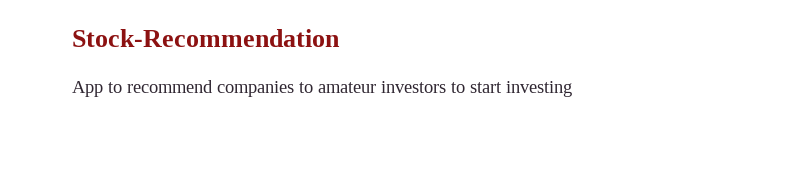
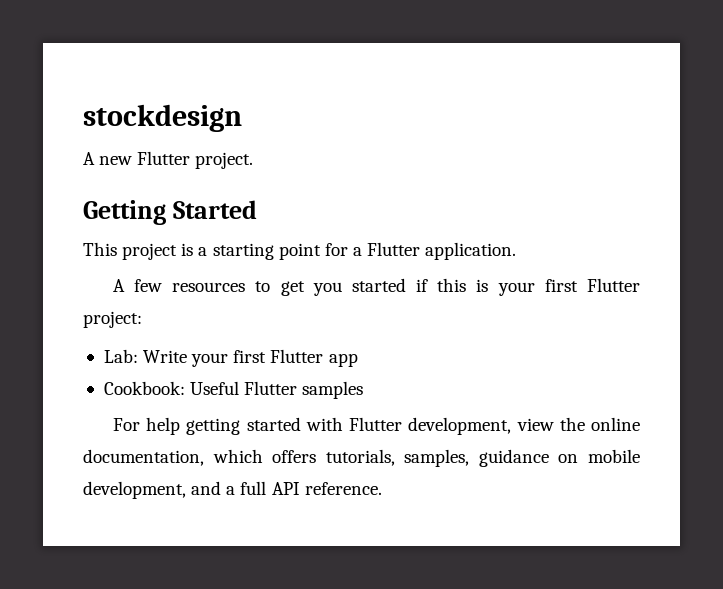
[72,29,340,47] [72,80,572,97] Stock-Recommendation // App to recommend companies to amateur investors to start investing -> [83,104,242,132] [83,151,254,169] [83,200,257,225] [83,242,517,260] [112,278,640,296] [83,311,142,328] [103,349,358,367] [103,381,364,399] [112,417,640,435] [83,449,640,467] [83,481,382,499] stockdesign // A new Flutter project. // Getting Started // This project is a starting point for a Flutter application. // A few resources to get you started if this is your first Flutter project: // Lab: Write your first Flutter app // Cookbook: Useful Flutter samples // For help getting started with Flutter development, view the online documentation, which offers tutorials, samples, guidance on mobile development, and a full API reference.

